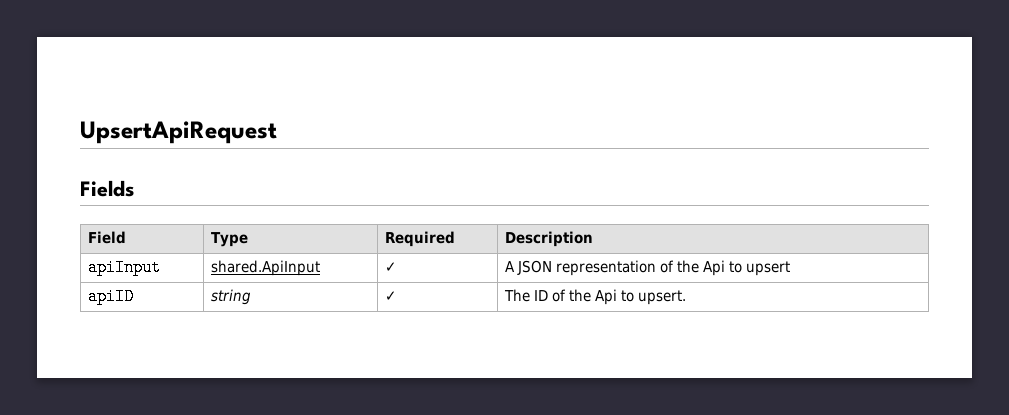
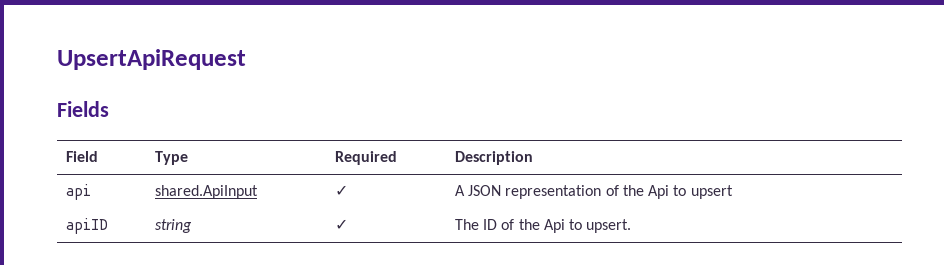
[87,259,161,276] apiInput -> [65,184,91,200] api

